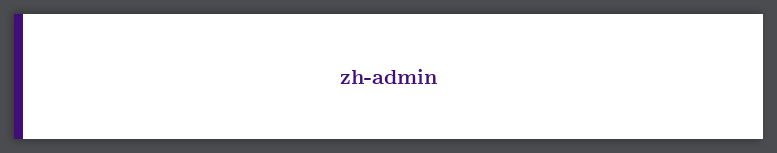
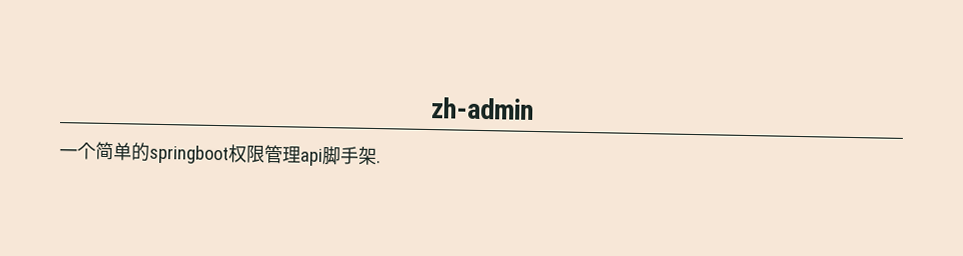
(437, 76) none -> [59,141,381,167] // 一个简单的springboot权限管理api脚手架.

